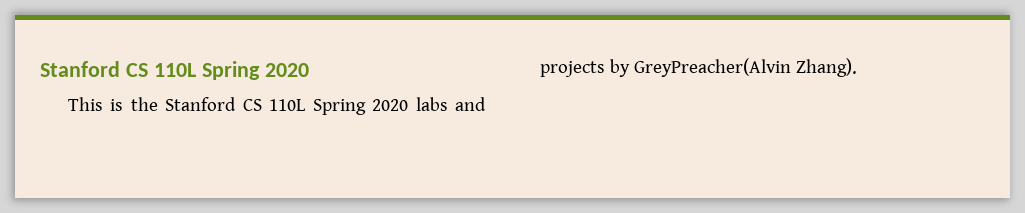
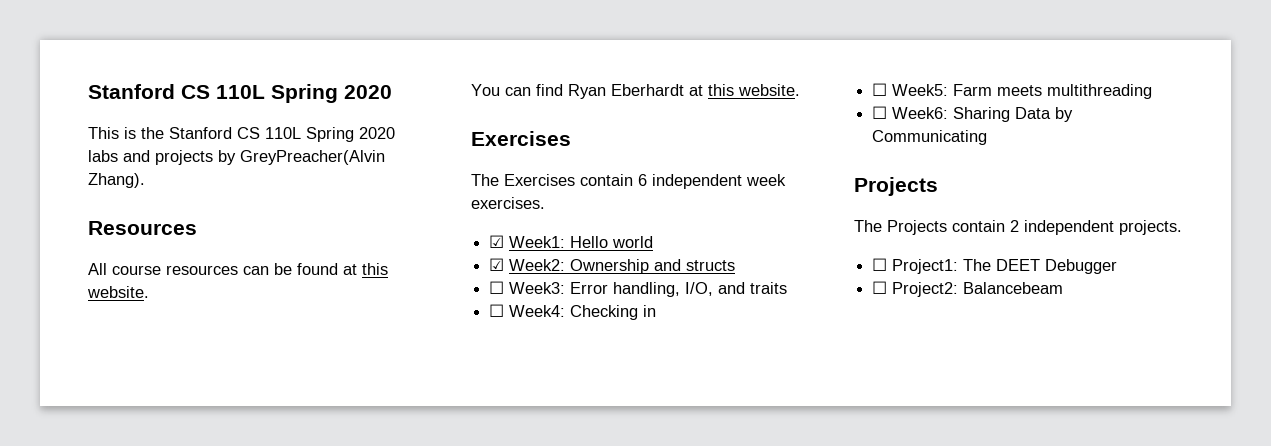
(857, 67) none -> [88,221,197,235] [88,263,388,275] [87,286,149,298] [471,84,800,99] [471,131,571,146] [471,174,786,189] [471,197,545,209] [489,235,654,248] [489,258,736,274] [489,281,788,297] [489,304,657,320] [872,83,1153,99] [872,106,1074,122] [872,130,988,145] [854,177,938,196] [854,220,1182,235] [872,258,1118,274] [872,281,1064,297] // Resources // All course resources can be found at this website. // You can find Ryan Eberhardt at this website. // Exercises // The Exercises contain 6 independent week exercises. // ☑ Week1: Hello world // ☑ Week2: Ownership and structs // ☐ Week3: Error handling, I/O, and traits // ☐ Week4: Checking in // ☐ Week5: Farm meets multithreading // ☐ Week6: Sharing Data by Communicating // Projects // The Projects contain 2 independent projects. // ☐ Project1: The DEET Debugger // ☐ Project2: Balancebeam

